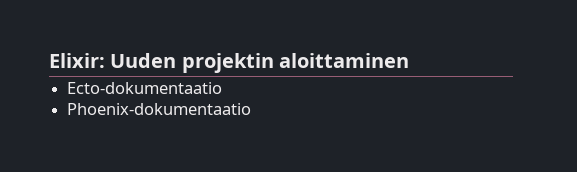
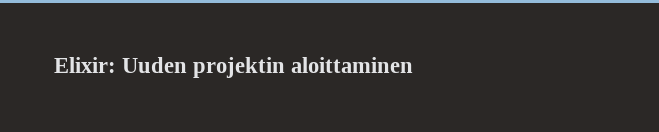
[67,82,223,94] [67,103,252,115] // Ecto-dokumentaatio // Phoenix-dokumentaatio -> (414, 65) none

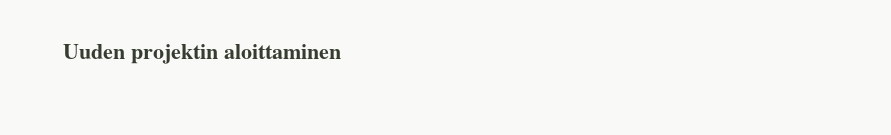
[54,57,116,73] Elixir: -> (63, 51) none

